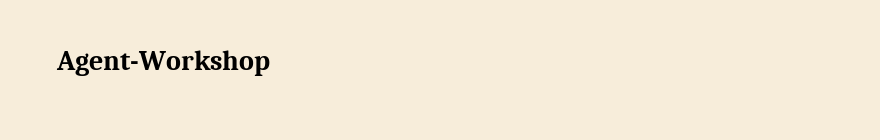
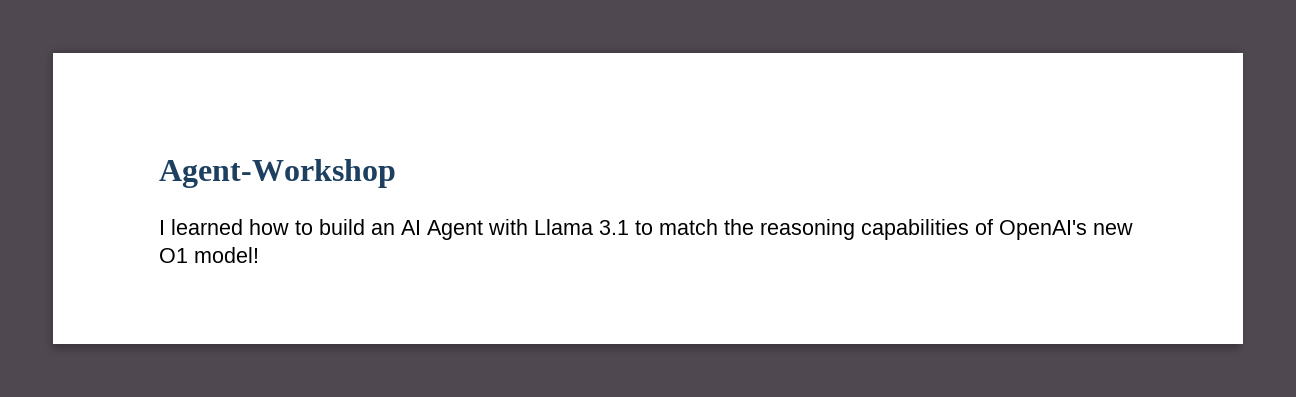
(270, 63) none -> [159,219,1133,240] [159,247,259,263] // I learned how to build an AI Agent with Llama 3.1 to match the reasoning capabilities of OpenAI's new O1 model!

